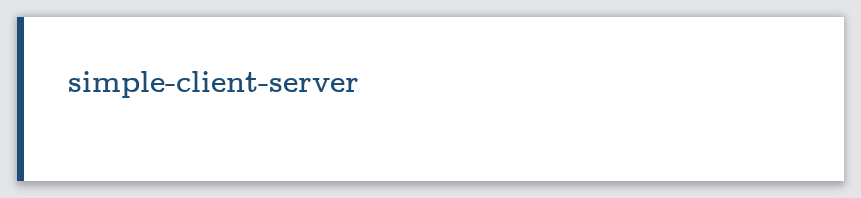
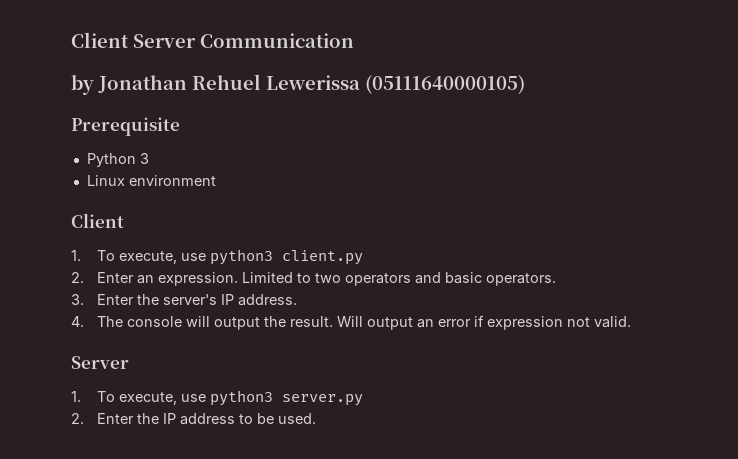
[68,71,359,98] simple-client-server -> [71,32,354,48] [71,74,525,95] [71,117,180,136] [86,153,149,167] [86,175,216,186] [71,213,124,228] [71,249,363,265] [71,272,556,286] [71,294,297,306] [71,315,631,330] [71,356,129,369] [71,390,363,406] [71,413,316,425] Client Server Communication // by Jonathan Rehuel Lewerissa (05111640000105) // Prerequisite // Python 3 // Linux environment // Client // 1. To execute, use python3 client.py // 2. Enter an expression. Limited to two operators and basic operators. // 3. Enter the server's IP address. // 4. The console will output the result. Will output an error if expression not valid. // Server // 1. To execute, use python3 server.py // 2. Enter the IP address to be used.

